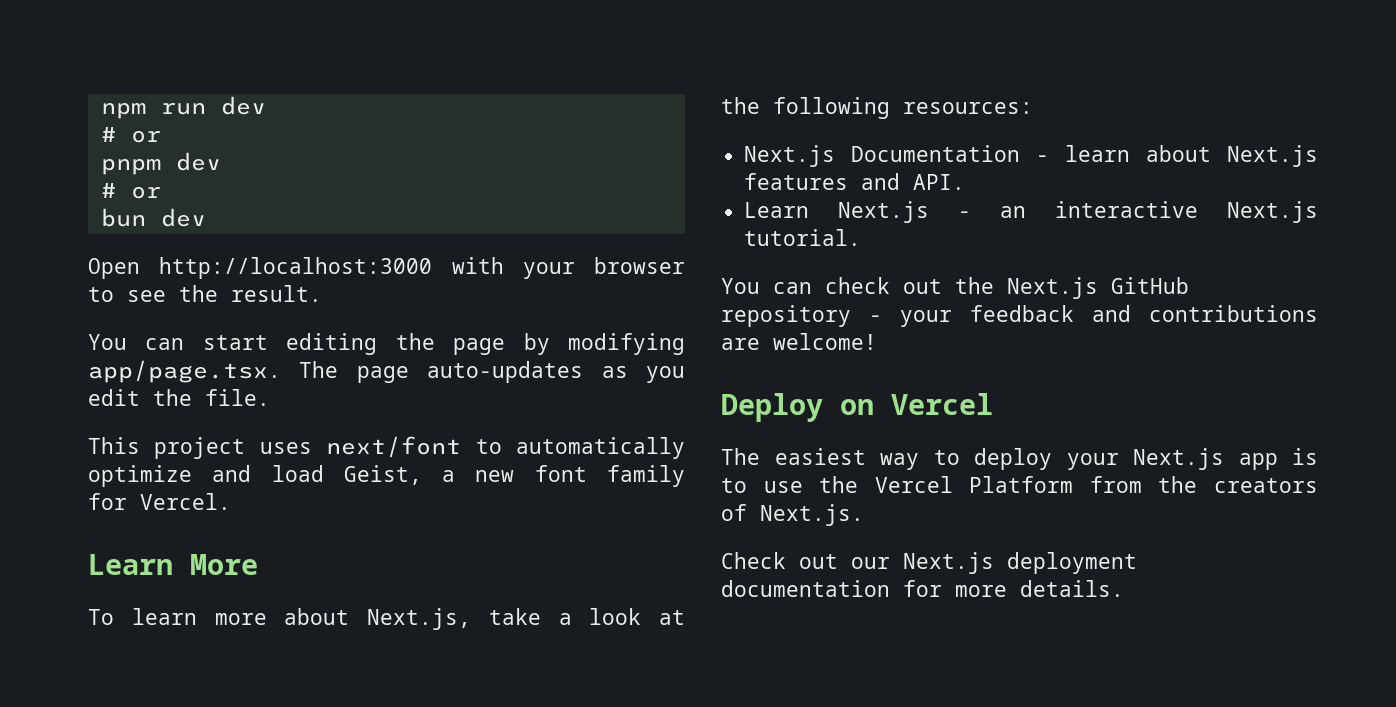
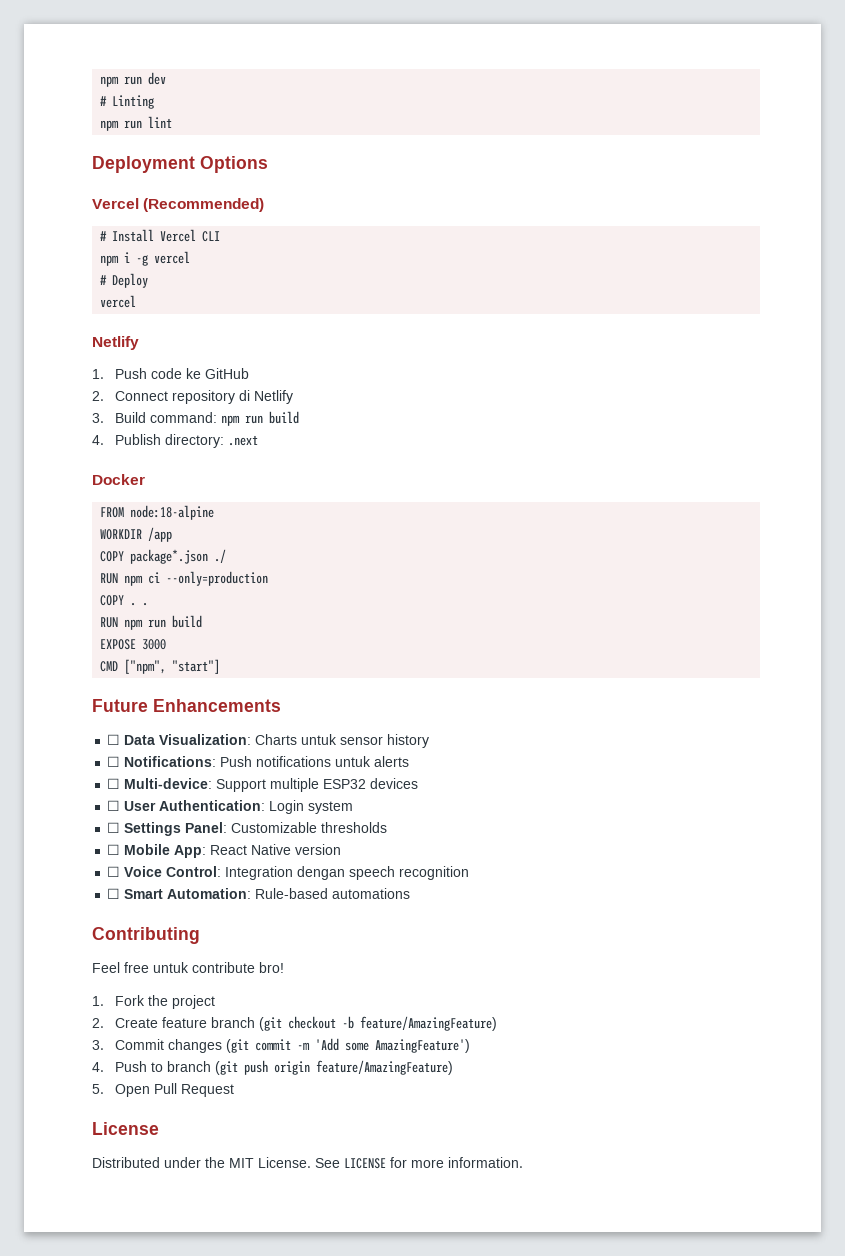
[130,130,161,143] [100,152,221,175] [100,182,161,199] [100,208,206,227] [88,257,685,279] [88,285,322,302] [88,333,685,355] [88,360,685,383] [88,389,270,406] [88,436,685,459] [88,465,685,487] [88,493,231,510] [88,554,258,575] [88,608,685,630] [721,97,1033,119] [744,145,1318,167] [744,173,966,190] [744,201,1318,223] [744,229,862,246] [721,277,1189,299] [721,305,1318,327] [721,333,877,350] [721,393,993,422] [721,448,1318,470] [721,476,1318,493] [721,504,864,526] [721,552,1137,574] [721,580,890,597] or // pnpm dev // # or // bun dev // Open http://localhost:3000 with your browser to see the result. // You can start editing the page by modifying app/page.tsx. The page auto-updates as you edit the file. // This project uses next/font to automatically optimize and load Geist, a new font family for Vercel. // Learn More // To learn more about Next.js, take a look at the following resources: // Next.js Documentation - learn about Next.js features and API. // Learn Next.js - an interactive Next.js tutorial. // You can check out the Next.js GitHub repository - your feedback and contributions are welcome! // Deploy on Vercel // The easiest way to deploy your Next.js app is to use the Vercel Platform from the creators of Next.js. // Check out our Next.js deployment documentation -> [112,95,155,109] [100,116,173,131] [92,156,268,173] [92,198,265,212] [100,229,221,242] [100,251,191,266] [100,273,149,288] [100,295,137,308] [92,336,139,350] [92,368,249,379] [92,390,293,404] [92,411,299,426] [92,434,258,448] [92,474,145,485] [100,505,215,520] [100,527,173,542] [100,549,227,564] [100,571,269,586] [100,595,149,606] [100,615,203,630] [100,639,167,650] [100,659,221,674] [92,699,281,712] [107,734,430,748] [107,756,410,767] [107,778,419,792] [107,800,354,814] [107,822,388,836] [107,844,342,858] [107,866,470,880] [107,888,411,899] [92,927,200,944] [92,962,284,973] [92,995,215,1009] [92,1016,497,1031] [92,1038,470,1053] [92,1060,453,1075] [92,1083,234,1097] [92,1122,159,1135] [92,1157,386,1169] Linting // npm run lint // Deployment Options // Vercel (Recommended) // # Install Vercel CLI // npm i -g vercel // # Deploy // vercel // Netlify // 1. Push code ke GitHub // 2. Connect repository di Netlify // 3. Build command: npm run build // 4. Publish directory: .next // Docker // FROM node:18-alpine // WORKDIR /app // COPY package*.json ./ // RUN npm ci --only=production // COPY . . // RUN npm run build // EXPOSE 3000 // CMD ["npm", "start"] // Future Enhancements // ☐ Data Visualization: Charts untuk sensor history // ☐ Notifications: Push notifications untuk alerts // ☐ Multi-device: Support multiple ESP32 devices // ☐ User Authentication: Login system // ☐ Settings Panel: Customizable thresholds // ☐ Mobile App: React Native version // ☐ Voice Control: Integration dengan speech recognition // ☐ Smart Automation: Rule-based automations // Contributing // Feel free untuk contribute bro! // 1. Fork the project // 2. Create feature branch (git checkout -b feature/AmazingFeature) // 3. Commit changes (git commit -m 'Add some AmazingFeature') // 4. Push to branch (git push origin feature/AmazingFeature) // 5. Open Pull Request // License // Distributed under the MIT License. See LICENSE
[1020,580,1124,597] details. -> [448,1157,523,1168] information.

